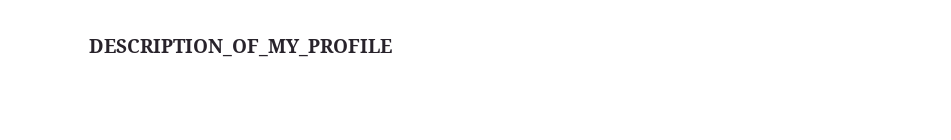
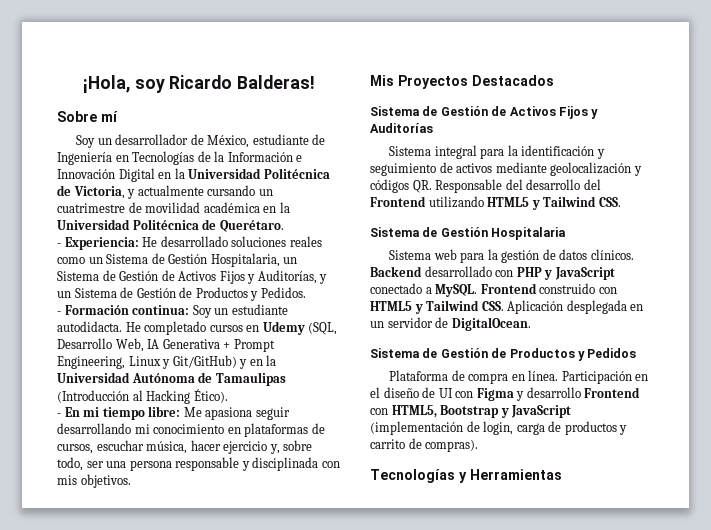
[89,39,392,57] DESCRIPTION_OF_MY_PROFILE -> [82,75,316,93] [57,111,118,122] [76,134,326,148] [57,151,303,165] [57,168,330,182] [57,185,273,199] [57,202,290,213] [57,219,284,232] [57,236,322,250] [57,253,298,267] [57,270,328,284] [57,287,306,301] [57,304,288,318] [57,321,338,335] [57,338,275,352] [57,355,277,369] [57,372,286,386] [57,389,228,404] [57,406,290,420] [57,423,325,437] [57,440,313,454] [57,457,340,471] [57,474,131,488] [370,75,554,89] [370,106,599,119] [370,123,433,133] [389,145,605,159] [370,162,642,176] [370,179,601,193] [370,196,621,210] [370,227,567,240] [389,249,634,263] [370,266,615,280] [370,283,617,297] [370,300,644,314] [370,317,531,331] [370,348,637,361] [389,370,649,384] [370,387,641,401] [370,405,572,418] [370,421,628,435] [370,438,479,452] [370,469,562,483] ¡Hola, soy Ricardo Balderas! // Sobre mí // Soy un desarrollador de México, estudiante de Ingeniería en Tecnologías de la Información e Innovación Digital en la Universidad Politécnica de Victoria, y actualmente cursando un cuatrimestre de movilidad académica en la Universidad Politécnica de Querétaro. // - Experiencia: He desarrollado soluciones reales como un Sistema de Gestión Hospitalaria, un Sistema de Gestión de Activos Fijos y Auditorías, y un Sistema de Gestión de Productos y Pedidos. // - Formación continua: Soy un estudiante autodidacta. He completado cursos en Udemy (SQL, Desarrollo Web, IA Generativa + Prompt Engineering, Linux y Git/GitHub) y en la Universidad Autónoma de Tamaulipas (Introducción al Hacking Ético). // - En mi tiempo libre: Me apasiona seguir desarrollando mi conocimiento en plataformas de cursos, escuchar música, hacer ejercicio y, sobre todo, ser una persona responsable y disciplinada con mis objetivos. // Mis Proyectos Destacados // Sistema de Gestión de Activos Fijos y Auditorías // Sistema integral para la identificación y seguimiento de activos mediante geolocalización y códigos QR. Responsable del desarrollo del Frontend utilizando HTML5 y Tailwind CSS. // Sistema de Gestión Hospitalaria // Sistema web para la gestión de datos clínicos. Backend desarrollado con PHP y JavaScript conectado a MySQL. Frontend construido con HTML5 y Tailwind CSS. Aplicación desplegada en un servidor de DigitalOcean. // Sistema de Gestión de Productos y Pedidos // Plataforma de compra en línea. Participación en el diseño de UI con Figma y desarrollo Frontend con HTML5, Bootstrap y JavaScript (implementación de login, carga de productos y carrito de compras). // Tecnologías y Herramientas

